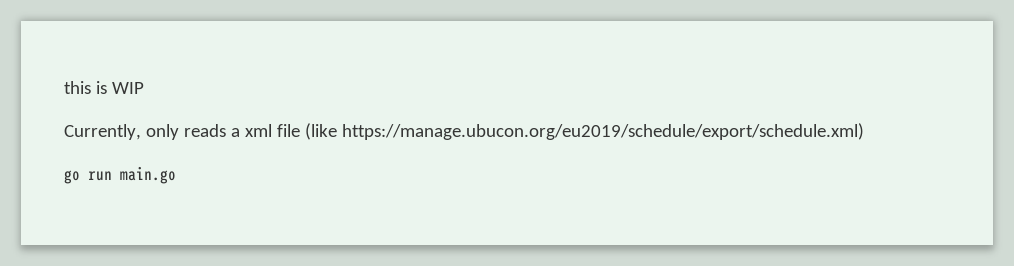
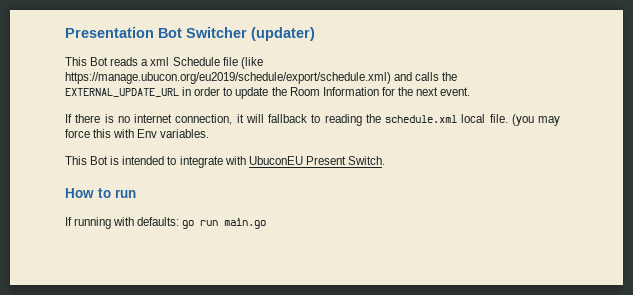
[64,81,144,94] [64,124,179,140] this is WIP // Currently, only -> [65,27,315,41] [65,57,109,66] Presentation Bot Switcher (updater) // This Bot
(272, 130) none -> [172,57,220,66] Schedule
(864, 131) // -> [394,72,458,81] [65,87,471,99] [65,114,560,126] [65,129,210,138] [65,156,385,168] [65,188,136,198] [65,217,180,229] and calls the EXTERNAL_UPDATE_URL in order to update the Room Information for the next event. // If there is no internet connection, it will fallback to reading the schedule.xml local file. (you may force this with Env variables. // This Bot is intended to integrate with UbuconEU Present Switch. // How to run // If running with defaults:

